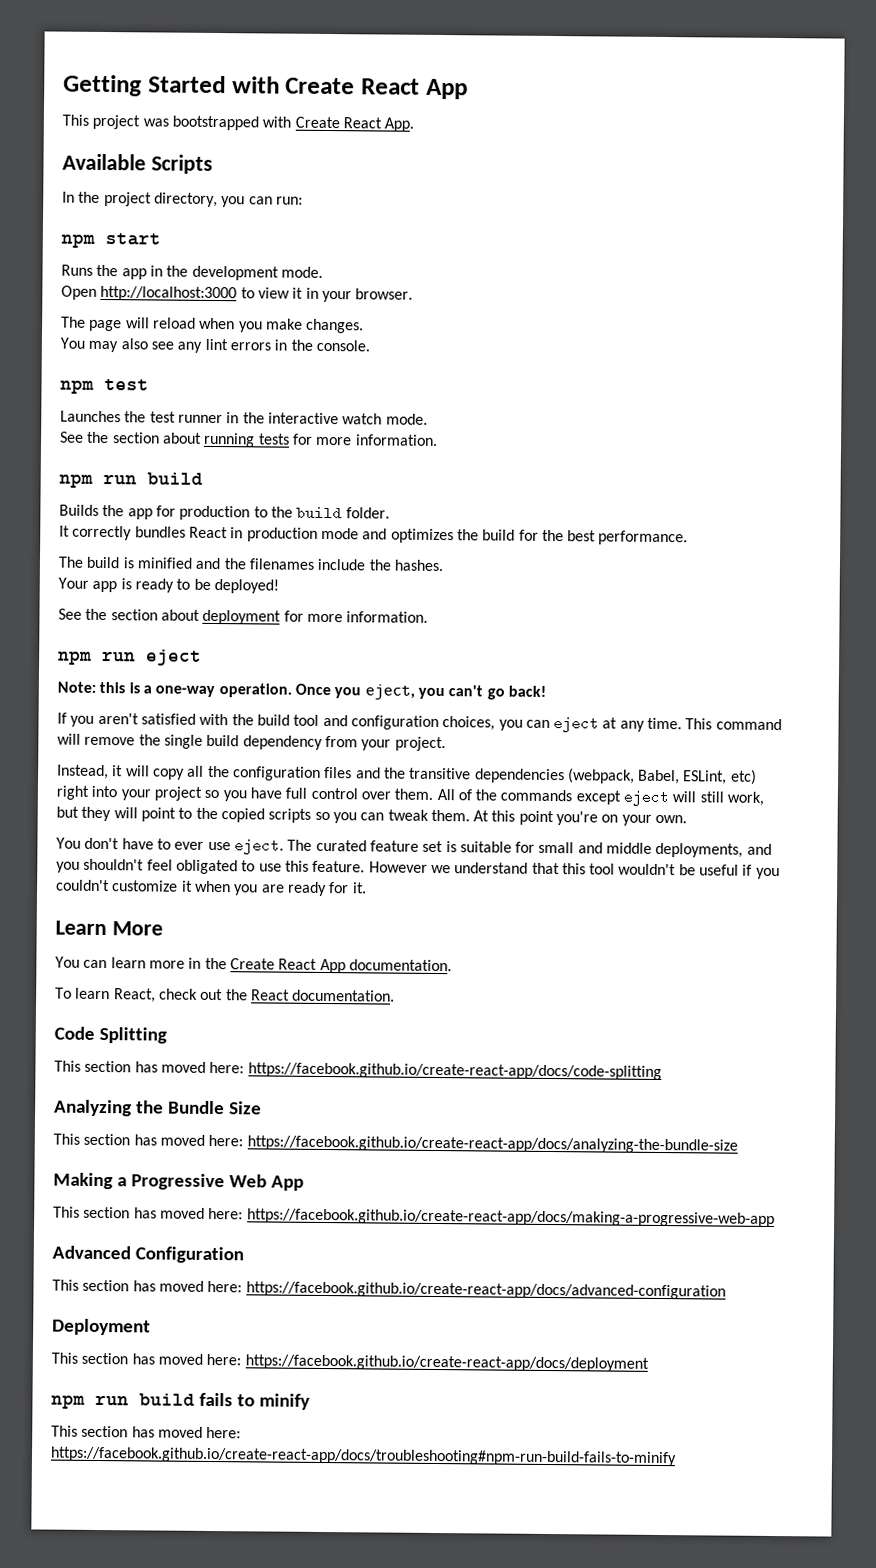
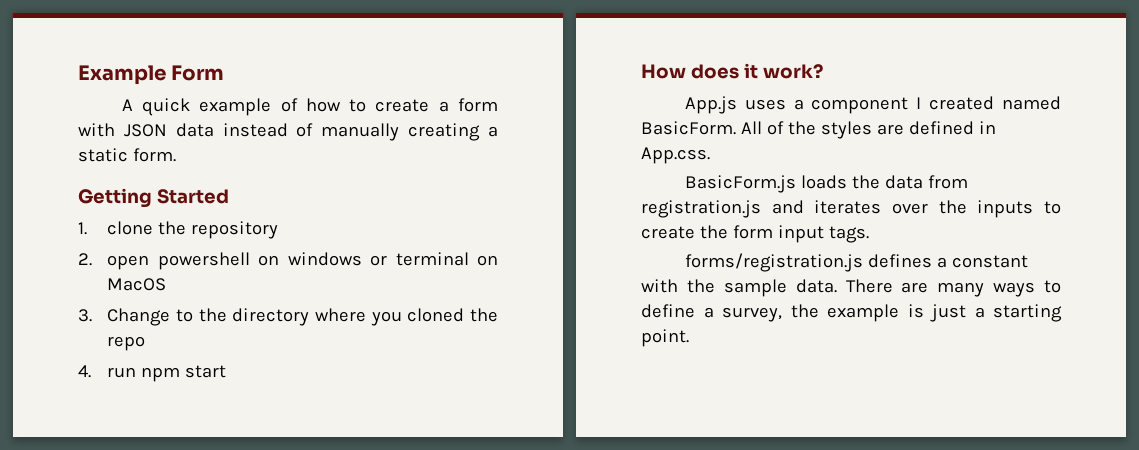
[63,74,468,100] [62,114,415,132] [62,153,213,174] [62,191,303,208] [61,233,161,248] [61,264,323,281] [61,285,414,303] [61,316,365,334] [60,337,370,353] [60,379,149,394] [60,410,428,425] [60,431,438,448] [59,472,203,488] [59,504,390,521] [59,525,689,546] [58,556,443,572] [58,577,279,594] [58,608,429,625] [58,649,202,666] [57,681,546,700] [57,712,782,733] [57,733,446,752] [57,764,757,785] [56,785,765,807] [56,806,688,826] [56,837,772,858] [56,858,780,880] [56,879,367,897] [55,920,163,936] [55,956,452,974] [55,987,396,1003] [54,1026,167,1044] [54,1060,662,1080] [54,1099,262,1117] [53,1133,738,1154] [53,1172,304,1191] [53,1206,775,1228] [52,1245,244,1264] [52,1279,726,1300] [52,1318,151,1336] [51,1352,649,1372] [51,1392,310,1410] [51,1425,242,1439] [50,1446,677,1467] Getting Started with Create React App // This project was bootstrapped with Create React App. // Available Scripts // In the project directory, you can run: // npm start // Runs the app in the development mode. // Open http://localhost:3000 to view it in your browser. // The page will reload when you make changes. // You may also see any lint errors in the console. // npm test // Launches the test runner in the interactive watch mode. // See the section about running tests for more information. // npm run build // Builds the app for production to the build folder. // It correctly bundles React in production mode and optimizes the build for the best performance. // The build is minified and the filenames include the hashes. // Your app is ready to be deployed! // See the section about deployment for more information. // npm run eject // Note: this is a one-way operation. Once you eject, you can't go back! // If you aren't satisfied with the build tool and configuration choices, you can eject at any time. This command will remove the single build dependency from your project. // Instead, it will copy all the configuration files and the transitive dependencies (webpack, Babel, ESLint, etc) right into your project so you have full control over them. All of the commands except eject will still work, but they will point to the copied scripts so you can tweak them. At this point you're on your own. // You don't have to ever use eject. The curated feature set is suitable for small and middle deployments, and you shouldn't feel obligated to use this feature. However we understand that this tool wouldn't be useful if you couldn't customize it when you are ready for it. // Learn More // You can learn more in the Create React App documentation. // To learn React, check out the React documentation. // Code Splitting // This section has moved here: https://facebook.github.io/create-react-app/docs/code-splitting // Analyzing the Bundle Size // This section has moved here: https://facebook.github.io/create-react-app/docs/analyzing-the-bundle-size // Making a Progressive Web App // This section has moved here: https://facebook.github.io/create-react-app/docs/making-a-progressive-web-app // Advanced Configuration // This section has moved here: https://facebook.github.io/create-react-app/docs/advanced-configuration // Deployment // This section has moved here: https://facebook.github.io/create-react-app/docs/deployment // npm run build fails to minify // This section has moved here: https://facebook.github.io/create-react-app/docs/troubleshooting#npm-run-build-fails-to-minify -> [78,65,225,85] [121,98,499,116] [78,123,498,141] [78,148,176,162] [78,188,229,208] [78,221,279,239] [78,252,498,270] [107,278,167,291] [78,308,498,326] [107,336,146,351] [78,365,227,382] [641,63,823,79] [684,96,1061,114] [641,121,996,139] [641,147,710,164] [684,175,968,193] [641,200,1061,218] [641,225,869,243] [684,253,1028,272] [641,279,1061,297] [641,304,1062,322] [641,329,689,347] Example Form // A quick example of how to create a form with JSON data instead of manually creating a static form. // Getting Started // 1. clone the repository // 2. open powershell on windows or terminal on MacOS // 3. Change to the directory where you cloned the repo // 4. run npm start // How does it work? // App.js uses a component I created named BasicForm. All of the styles are defined in App.css. // BasicForm.js loads the data from registration.js and iterates over the inputs to create the form input tags. // forms/registration.js defines a constant with the sample data. There are many ways to define a survey, the example is just a starting point.

